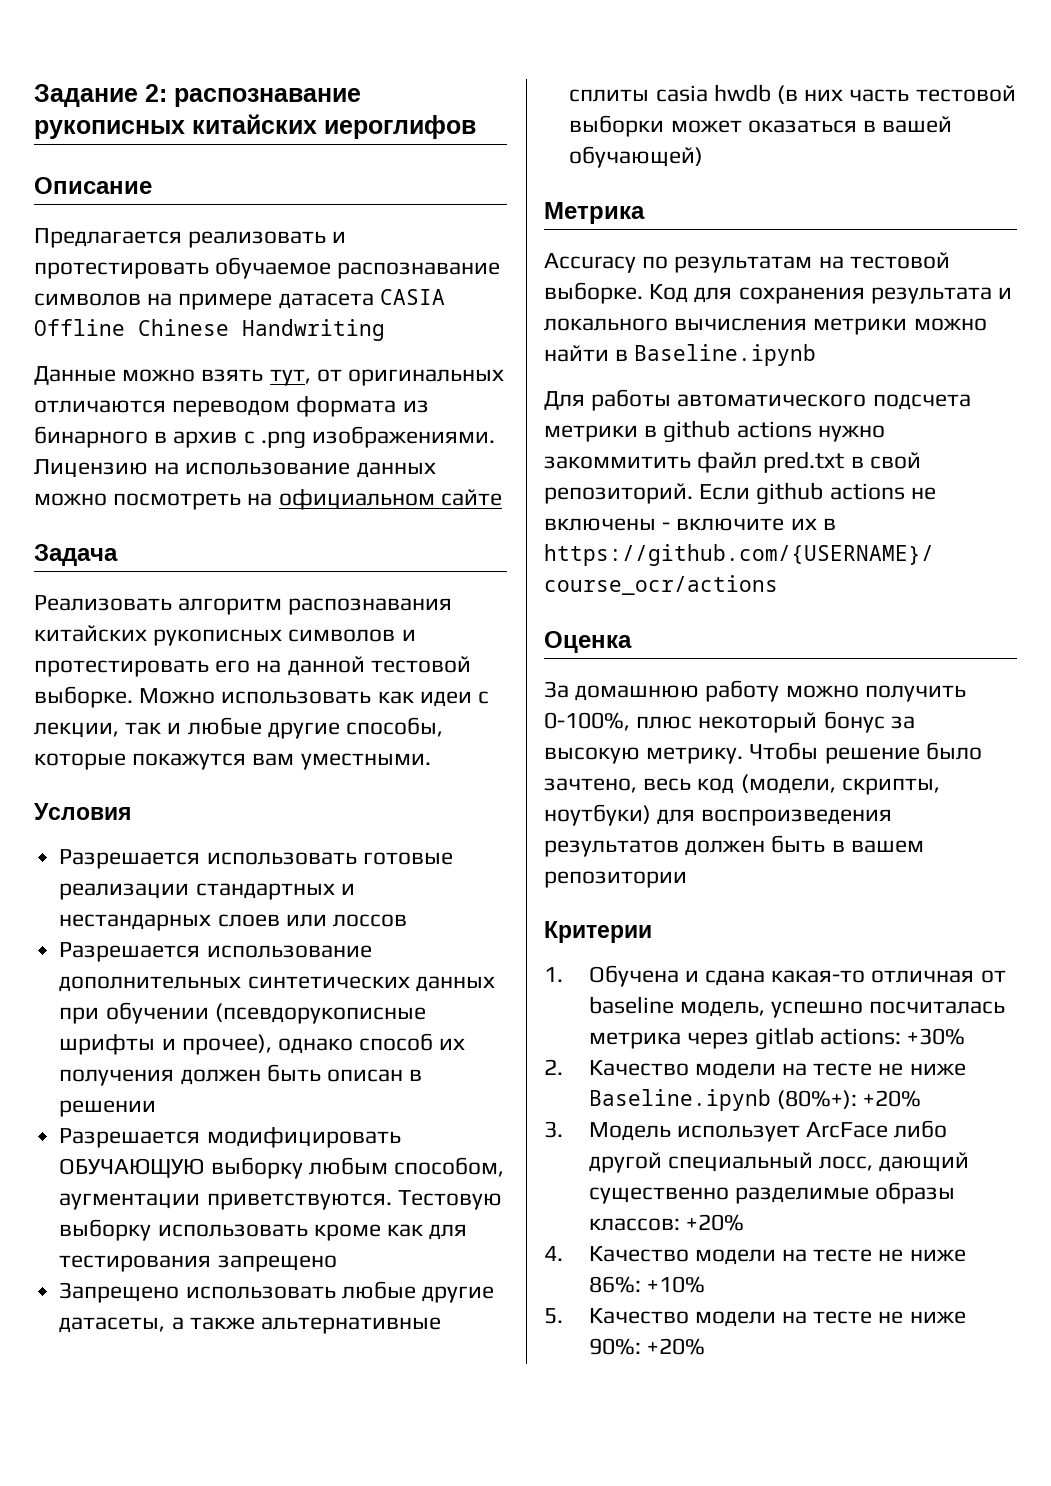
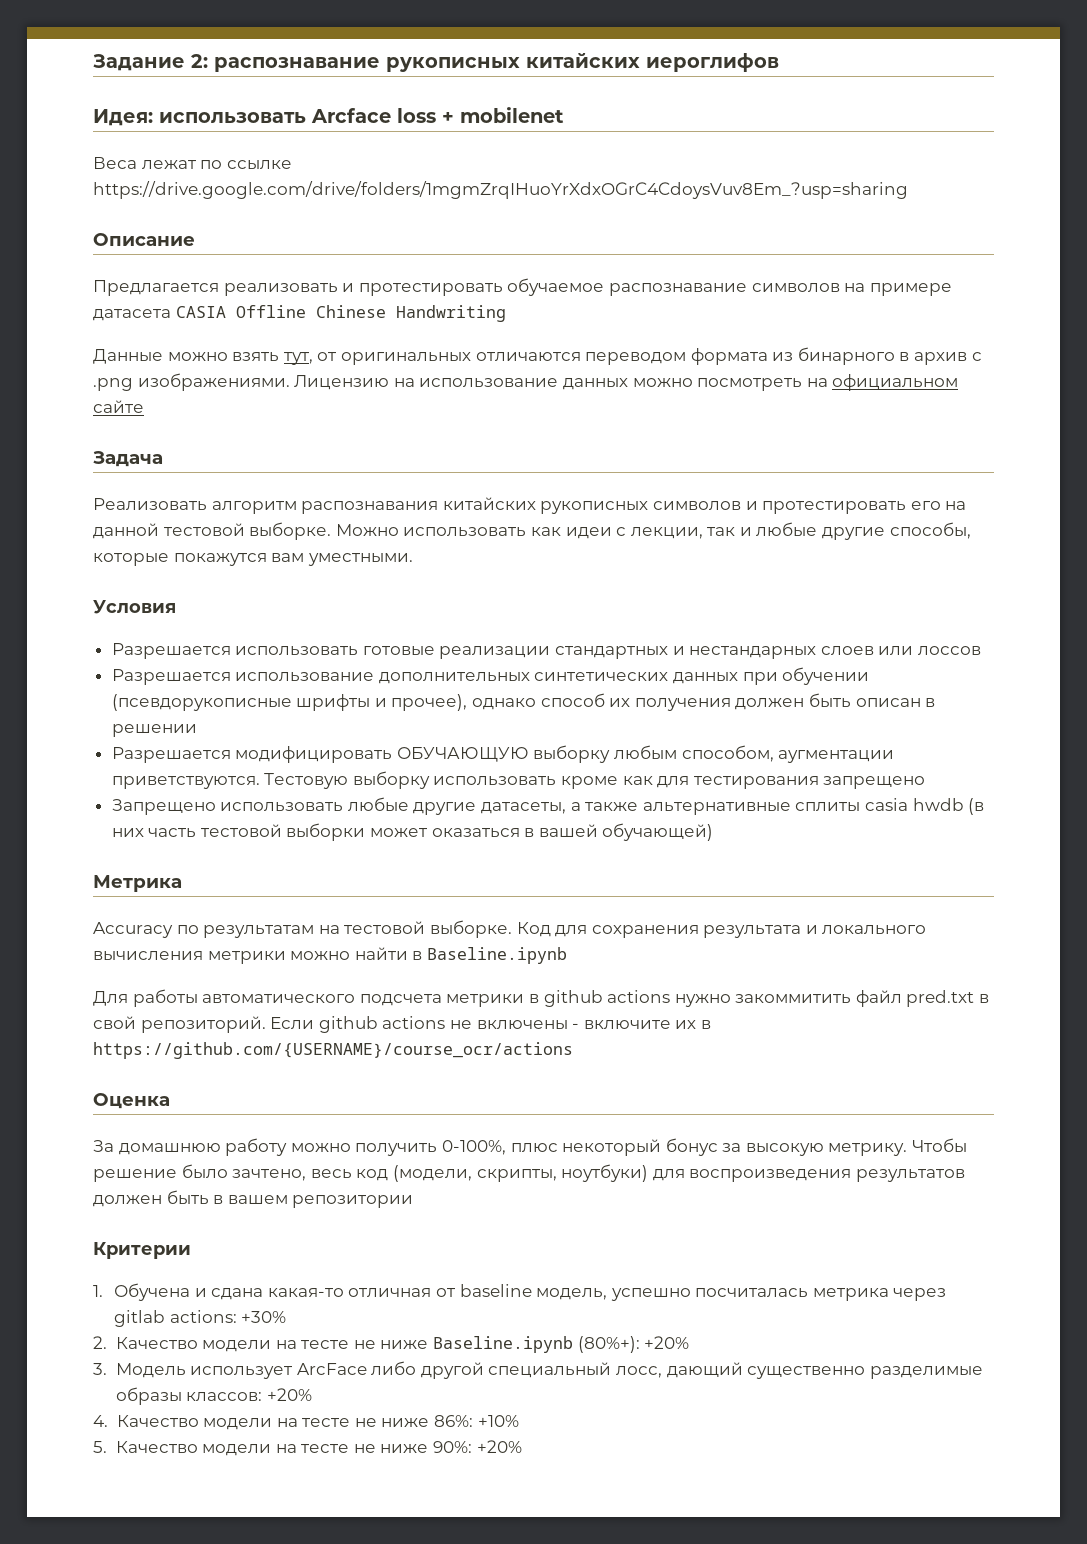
(476, 127) none -> [93,107,564,126] [93,157,292,170] [93,181,908,199] // Идея: использовать Arcface loss + mobilenet // Веса лежат по ссылке https://drive.google.com/drive/folders/1mgmZrqIHuoYrXdxOGrC4CdoysVuv8Em_?usp=sharing

